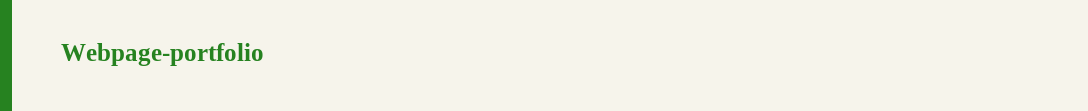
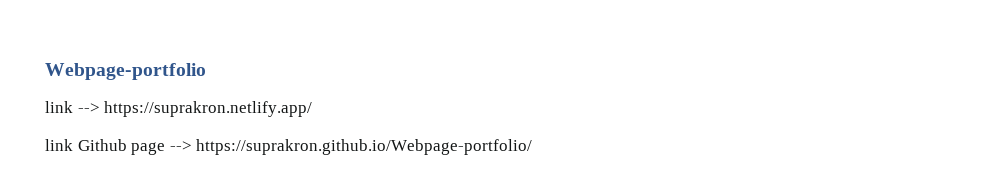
(264, 54) none -> [45,101,313,117] [45,139,533,155] // link --> https://suprakron.netlify.app/ // link Github page --> https://suprakron.github.io/Webpage-portfolio/

